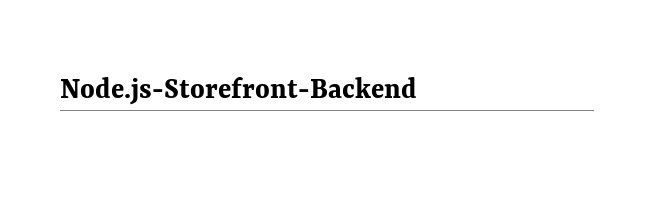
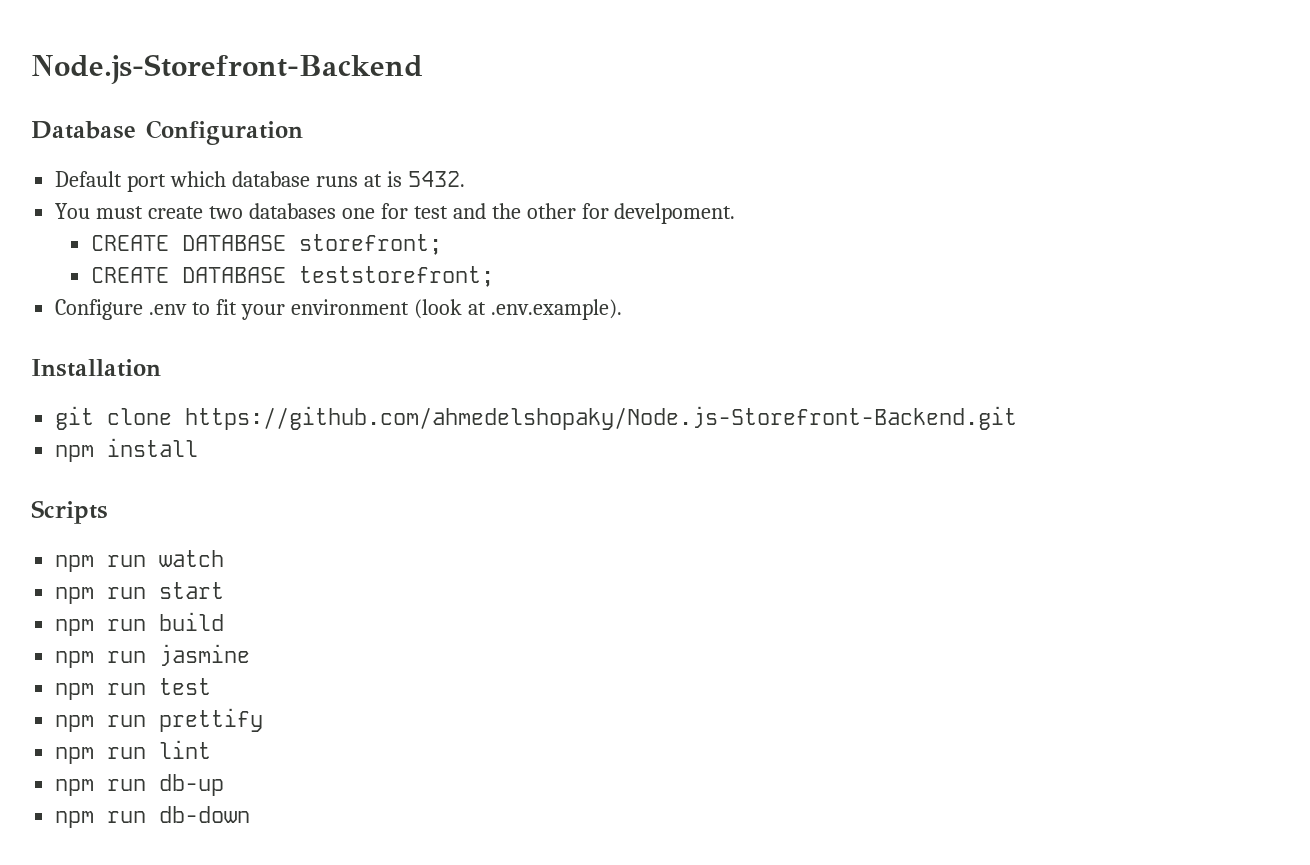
(417, 91) none -> [31,120,303,145] [55,171,465,192] [55,203,736,224] [91,234,443,255] [91,266,495,287] [55,299,622,320] [31,359,161,377] [55,406,1018,430] [55,438,199,462] [31,500,108,524] [55,550,225,572] [55,582,225,604] [55,612,225,636] [55,644,251,668] [55,678,212,700] [55,708,264,732] [55,740,212,764] [55,774,225,796] [55,806,251,828] // Database Configuration // Default port which database runs at is 5432. // You must create two databases one for test and the other for develpoment. // CREATE DATABASE storefront; // CREATE DATABASE teststorefront; // Configure .env to fit your environment (look at .env.example). // Installation // git clone https://github.com/ahmedelshopaky/Node.js-Storefront-Backend.git // npm install // Scripts // npm run watch // npm run start // npm run build // npm run jasmine // npm run test // npm run prettify // npm run lint // npm run db-up // npm run db-down

